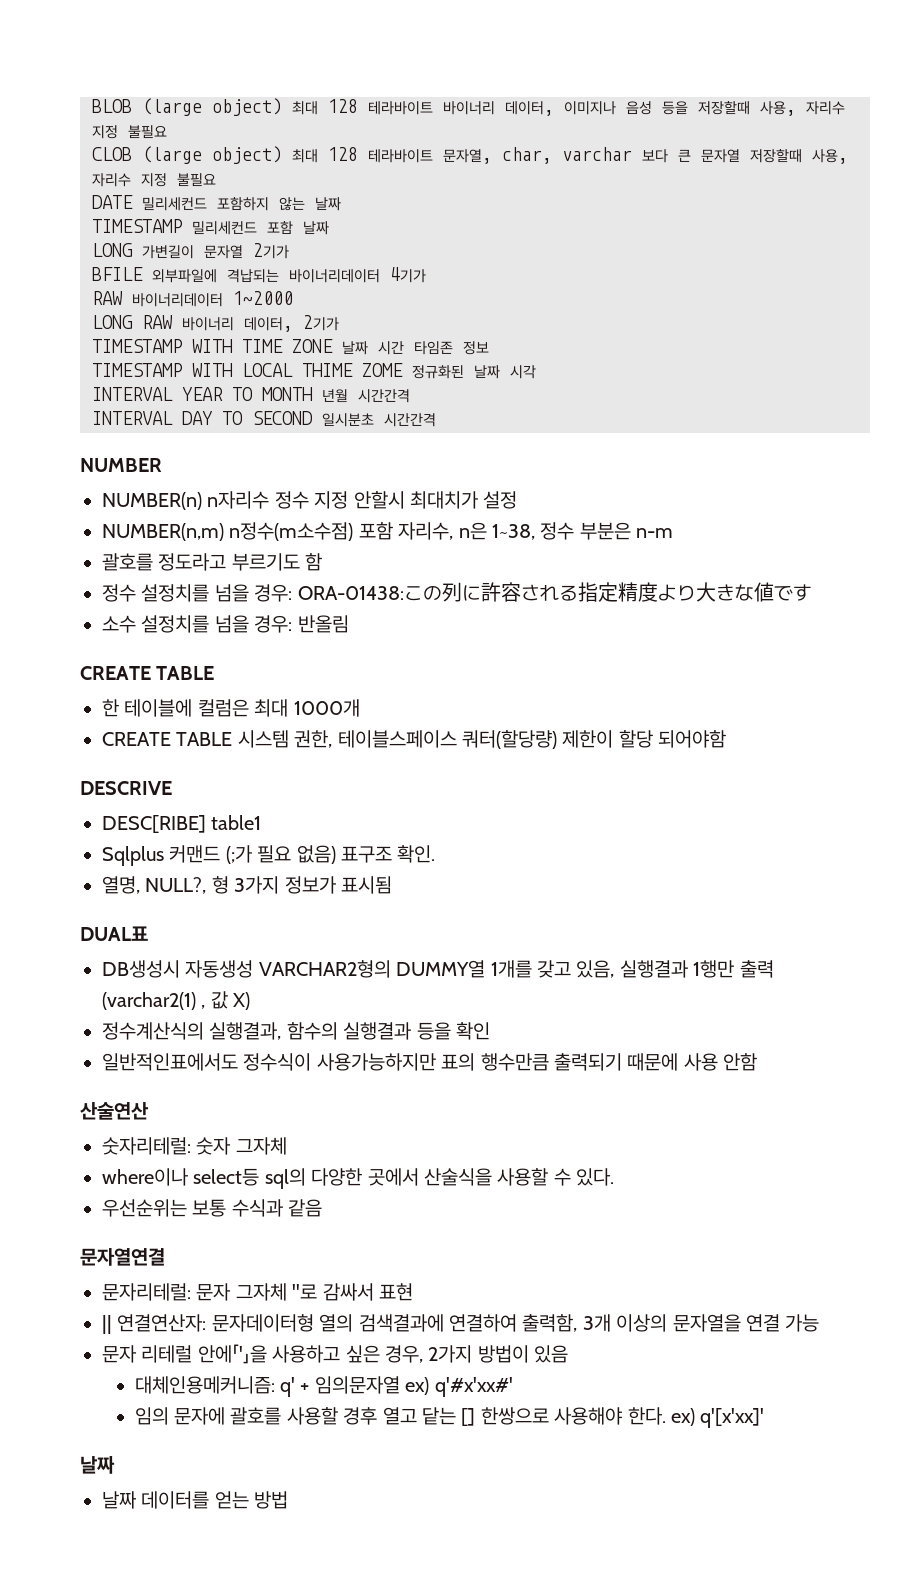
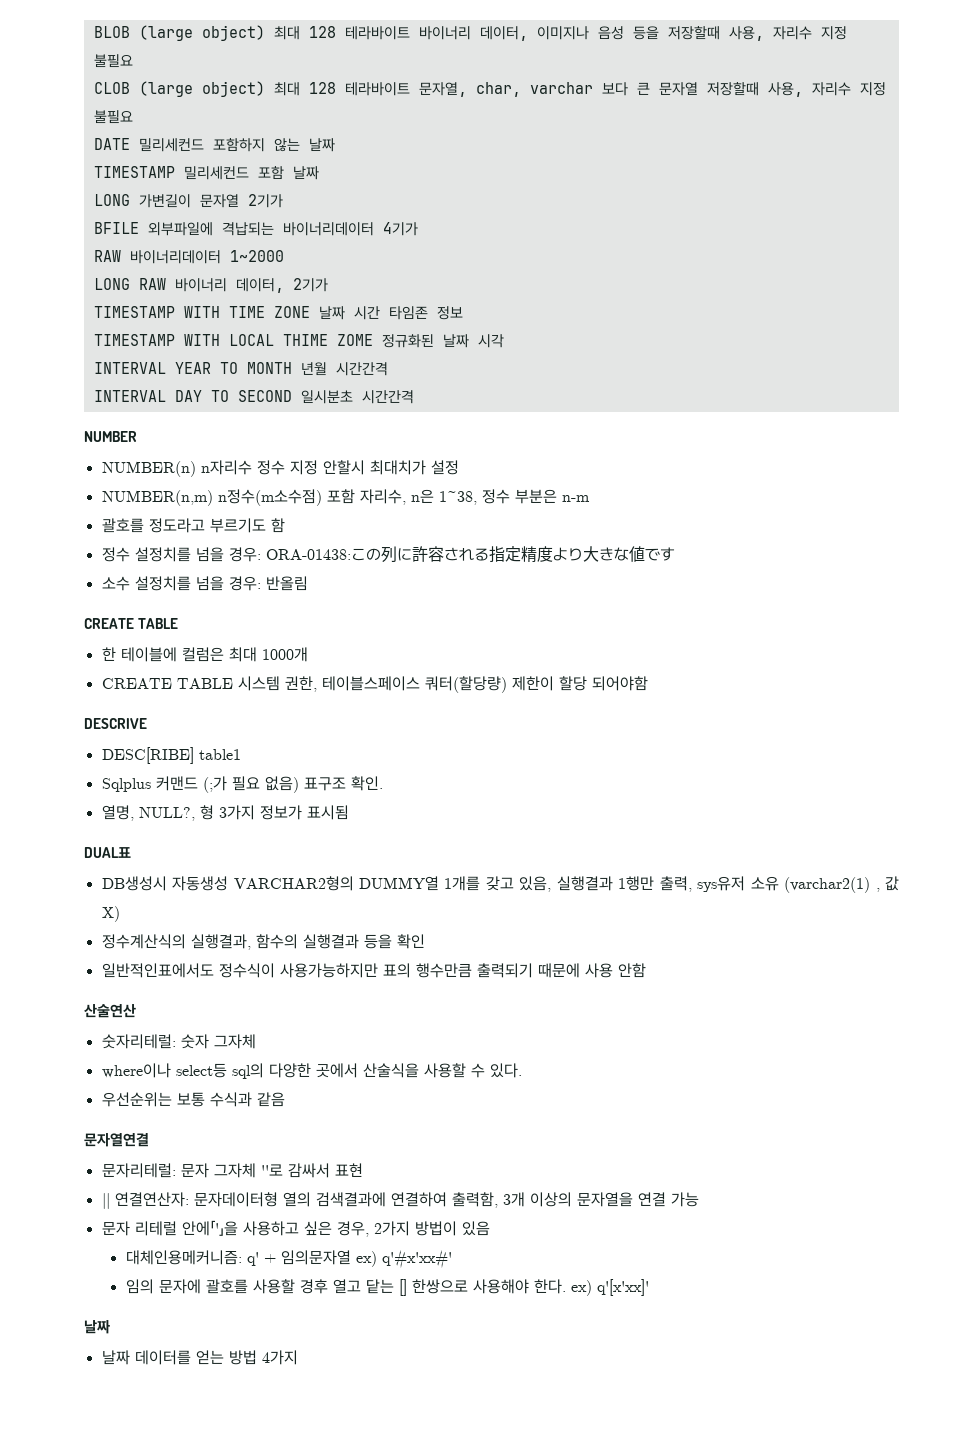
[739,960,774,978] 출력 -> [659,876,779,892] 출력, sys유저 소유
(289, 1500) none -> [261,1350,298,1365] 4가지

